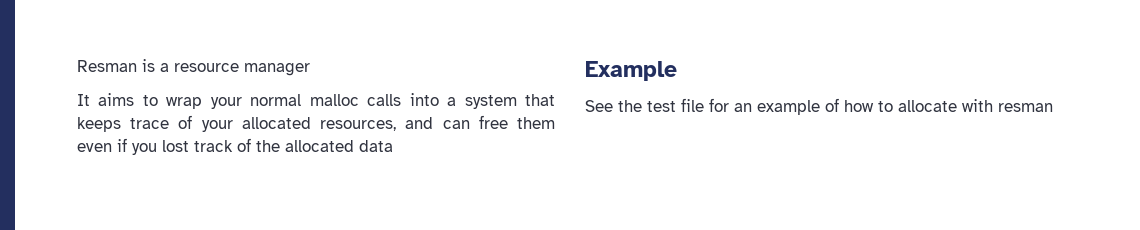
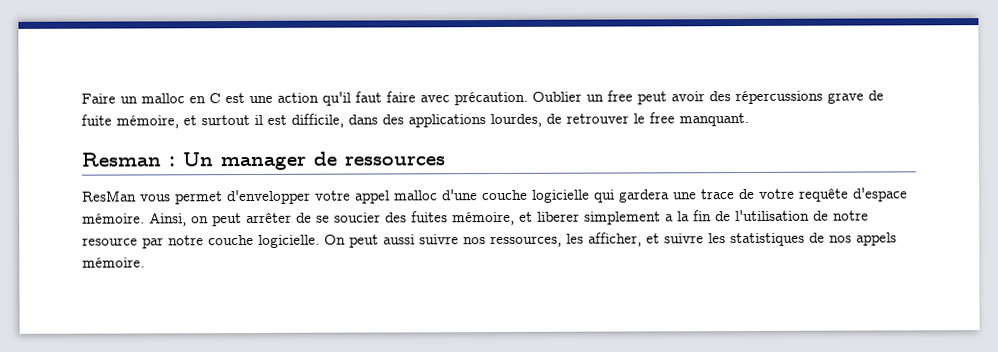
[77,59,310,76] [77,93,555,109] [77,115,555,132] [77,138,393,155] [585,61,677,81] [585,98,1053,115] Resman is a resource manager // It aims to wrap your normal malloc calls into a system that keeps trace of your allocated resources, and can free them even if you lost track of the allocated data // Example // See the test file for an example of how to allocate with resman -> [81,90,884,106] [81,112,749,129] [81,151,445,171] [82,187,908,205] [82,209,869,227] [82,232,897,249] [82,257,145,268] Faire un malloc en C est une action qu'il faut faire avec précaution. Oublier un free peut avoir des répercussions grave de fuite mémoire, et surtout il est difficile, dans des applications lourdes, de retrouver le free manquant. // Resman : Un manager de ressources // ResMan vous permet d'envelopper votre appel malloc d'une couche logicielle qui gardera une trace de votre requête d'espace mémoire. Ainsi, on peut arrêter de se soucier des fuites mémoire, et liberer simplement a la fin de l'utilisation de notre resource par notre couche logicielle. On peut aussi suivre nos ressources, les afficher, et suivre les statistiques de nos appels mémoire.

